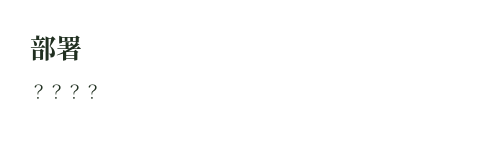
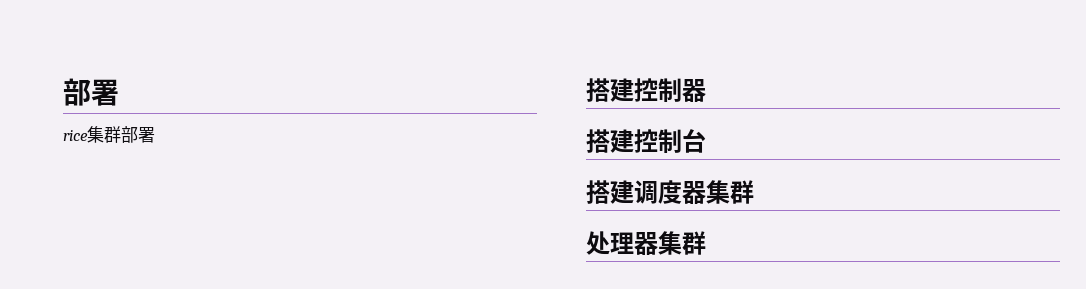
[30,35,82,61] [30,84,102,99] 部署 // ？？？？ -> [63,78,119,106] [63,126,155,143] [586,78,706,102] [586,129,706,153] [586,180,754,204] [586,231,706,255] 部署 // rice集群部署 // 搭建控制器 // 搭建控制台 // 搭建调度器集群 // 处理器集群

